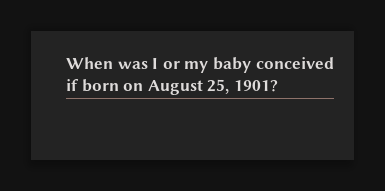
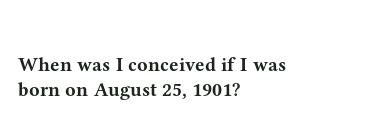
[162,57,334,73] [66,79,79,91] or my baby conceived if -> [127,57,286,72] conceived if I was

